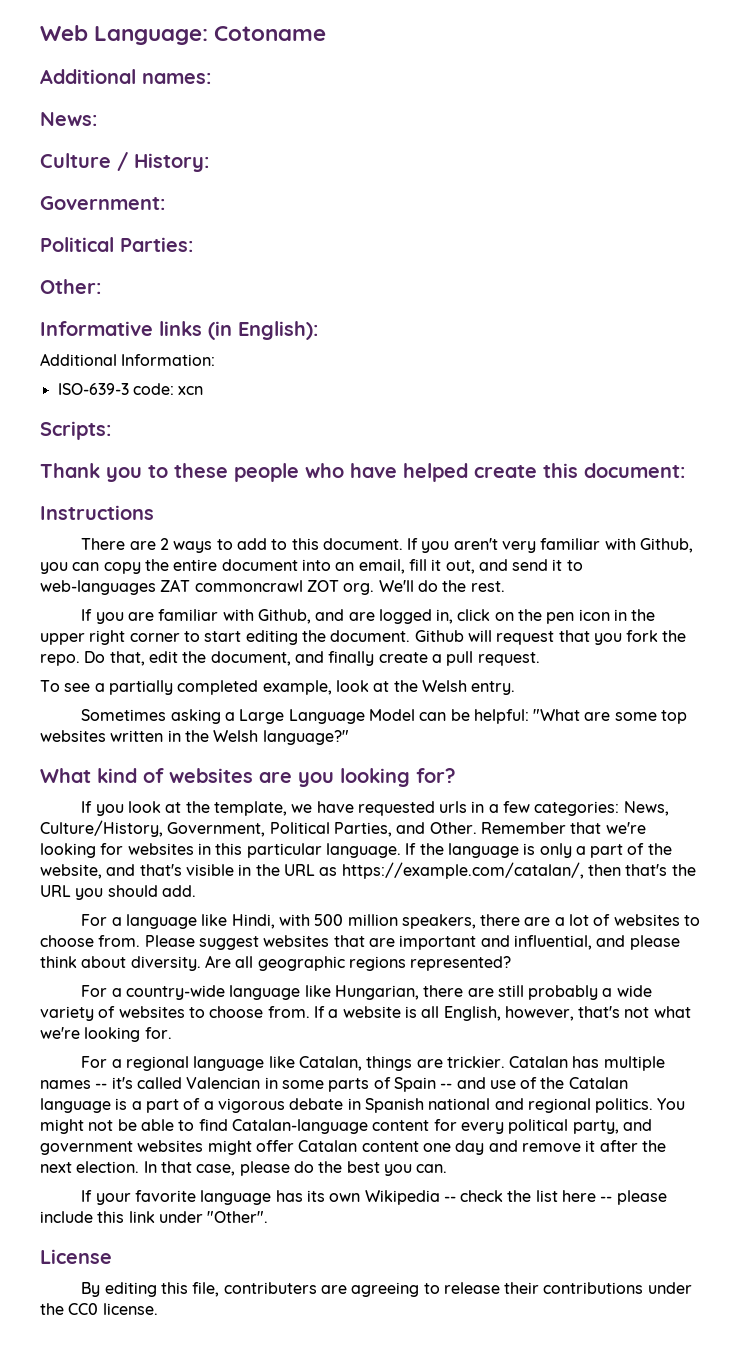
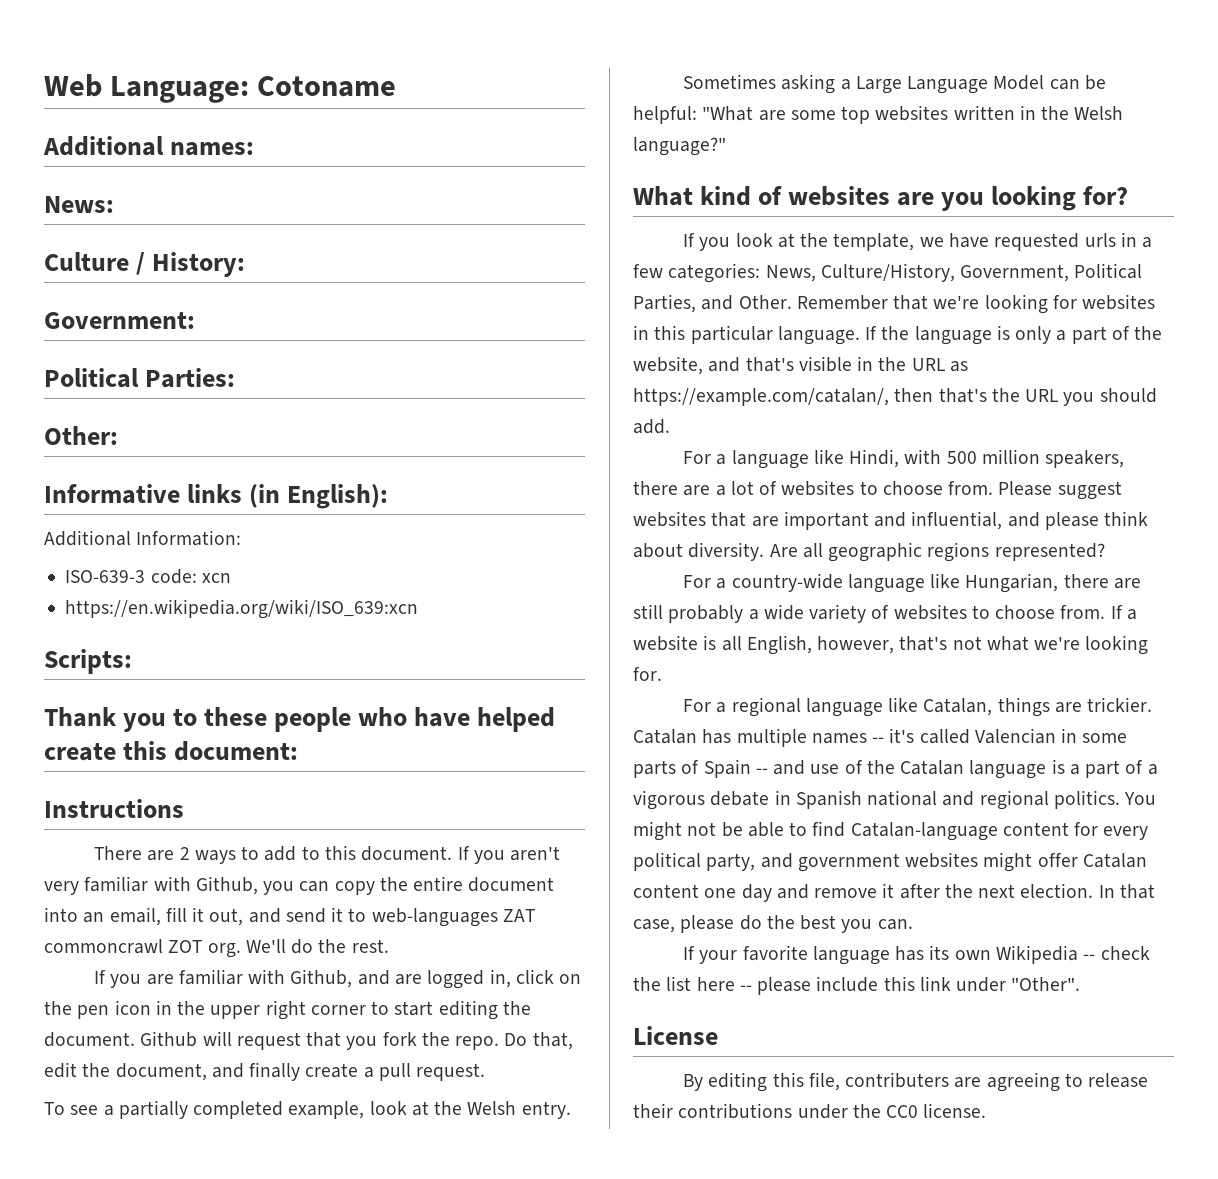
(204, 390) none -> [65,599,419,619] // https://en.wikipedia.org/wiki/ISO_639:xcn

